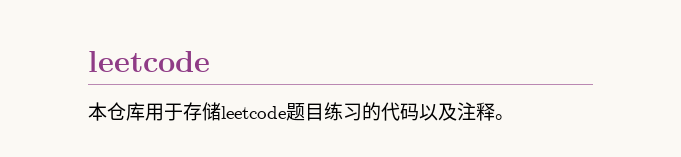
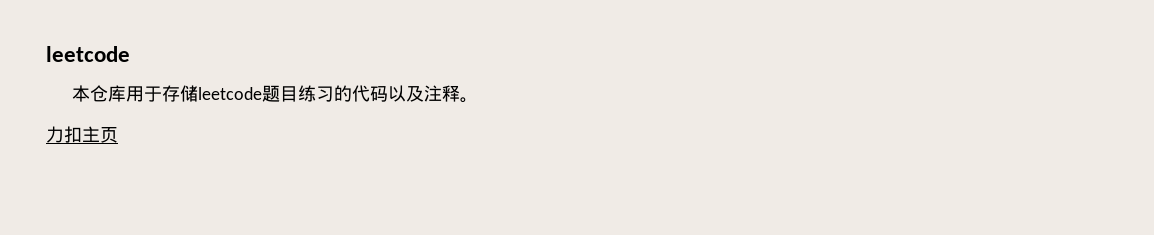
(514, 117) none -> [46,126,118,143] // 力扣主页

